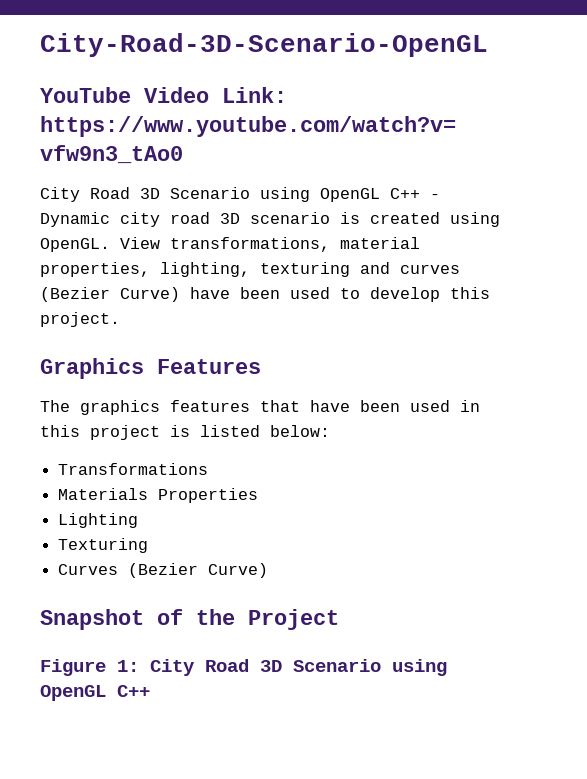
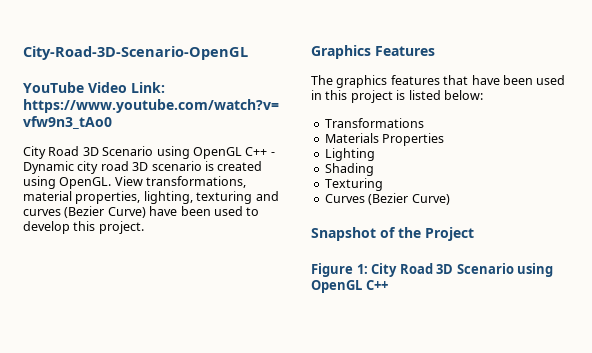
(139, 520) none -> [324,163,374,176] // Shading

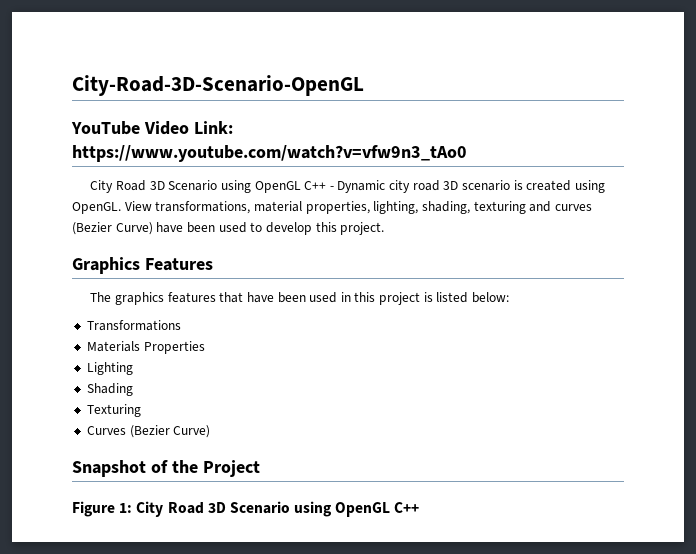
(193, 197) none -> [421,201,470,214] shading,

